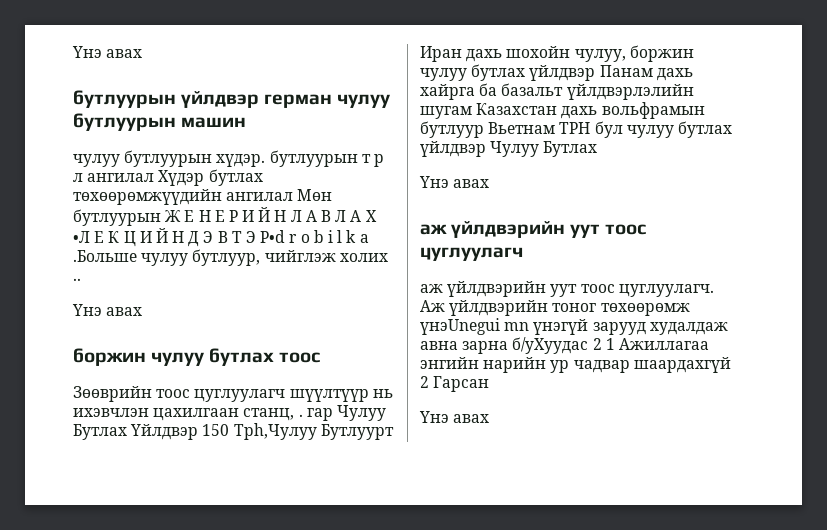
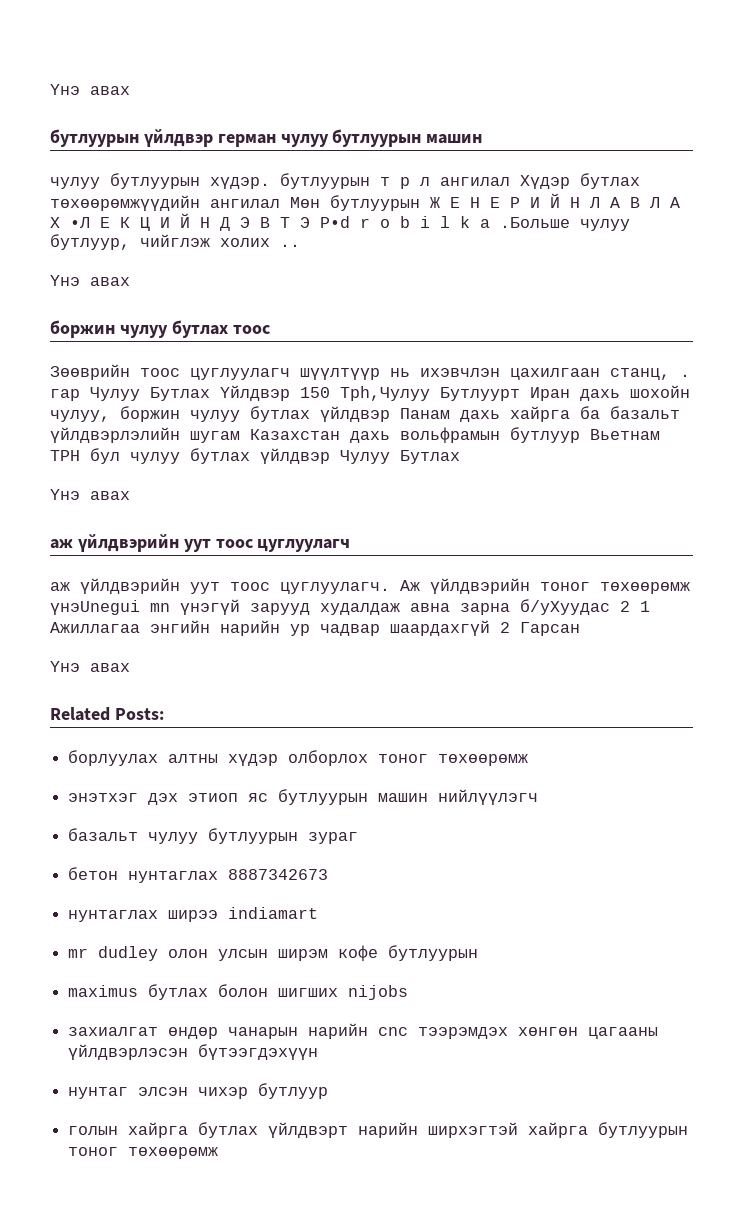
(490, 418) none -> [50,707,164,721] [68,750,529,766] [68,789,539,805] [68,828,359,844] [68,867,329,883] [68,907,319,922] [68,945,479,961] [68,984,409,1000] [68,1023,659,1039] [68,1044,319,1060] [68,1083,329,1099] [68,1122,689,1138] [68,1147,219,1159] // Related Posts: // борлуулах алтны хүдэр олборлох тоног төхөөрөмж // энэтхэг дэх этиоп яс бутлуурын машин нийлүүлэгч // базальт чулуу бутлуурын зураг // бетон нунтаглах 8887342673 // нунтаглах ширээ indiamart // mr dudley олон улсын ширэм кофе бутлуурын // maximus бутлах болон шигших nijobs // захиалгат өндөр чанарын нарийн cnc тээрэмдэх хөнгөн цагааны үйлдвэрлэсэн бүтээгдэхүүн // нунтаг элсэн чихэр бутлуур // голын хайрга бутлах үйлдвэрт нарийн ширхэгтэй хайрга бутлуурын тоног төхөөрөмж

